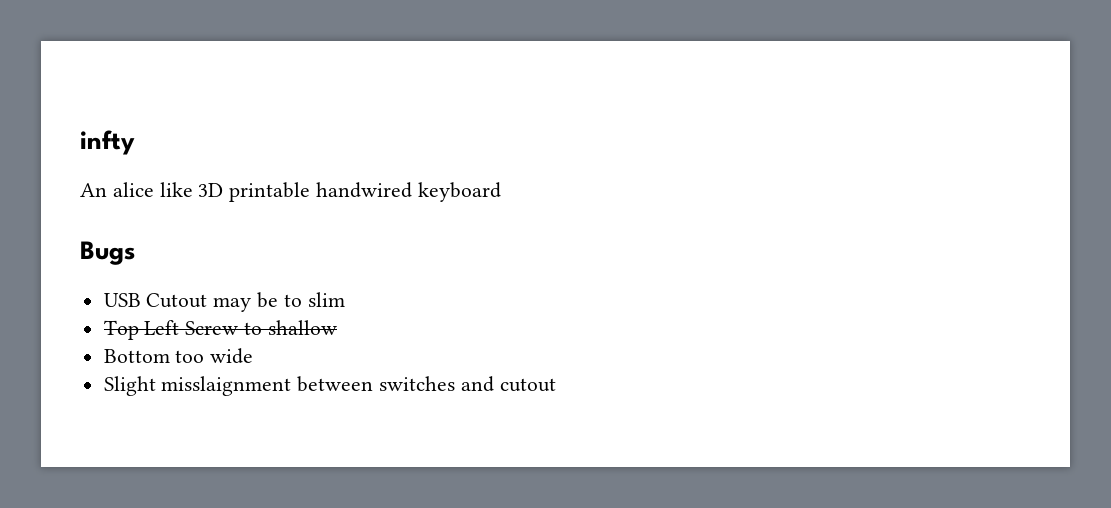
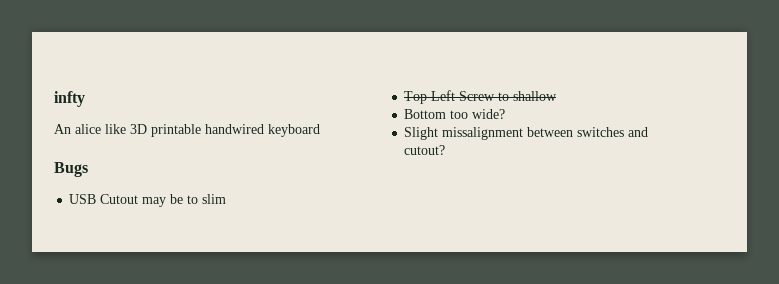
[210,348,254,364] wide -> [472,109,506,119] wide?
[161,376,292,396] misslaignment -> [442,127,524,140] missalignment
[499,378,556,392] cutout -> [404,145,446,155] cutout?

